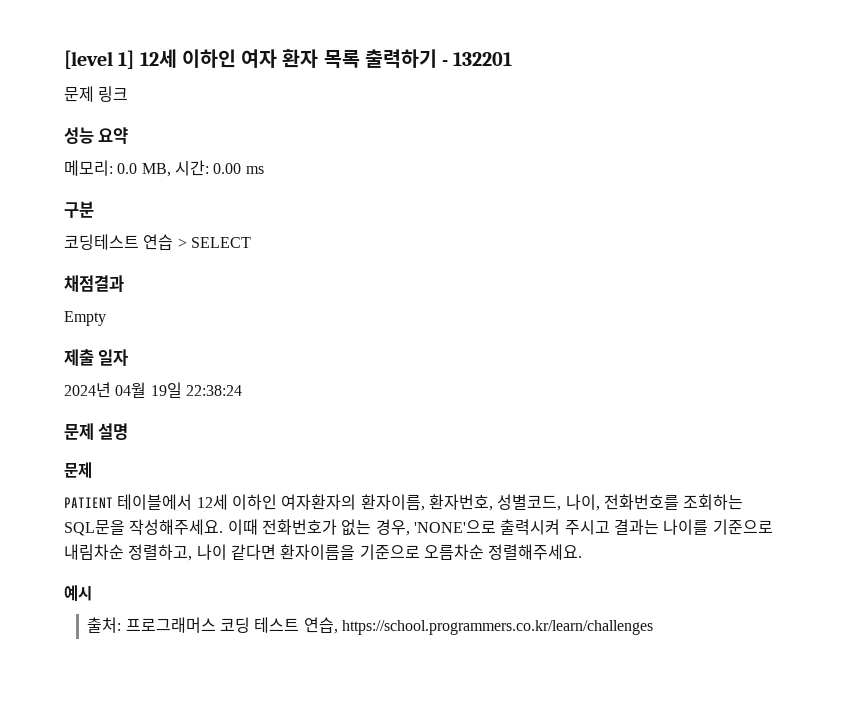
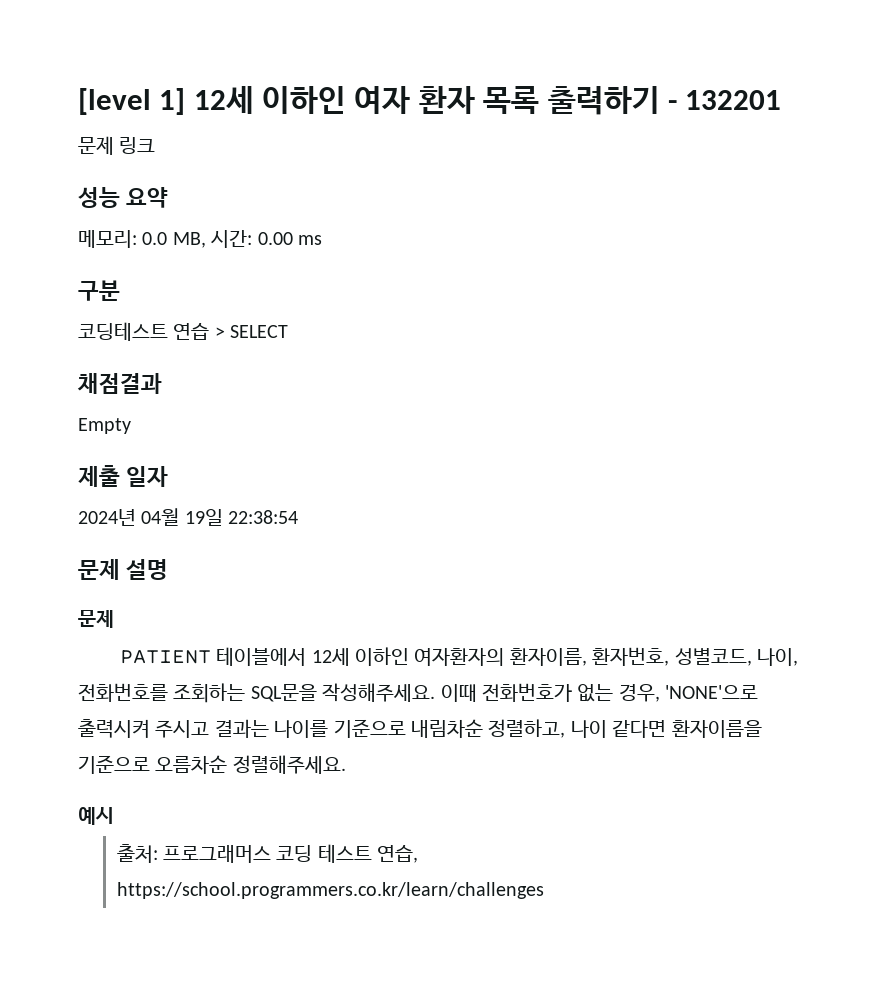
[185,385,242,396] 22:38:24 -> [228,510,299,524] 22:38:54

